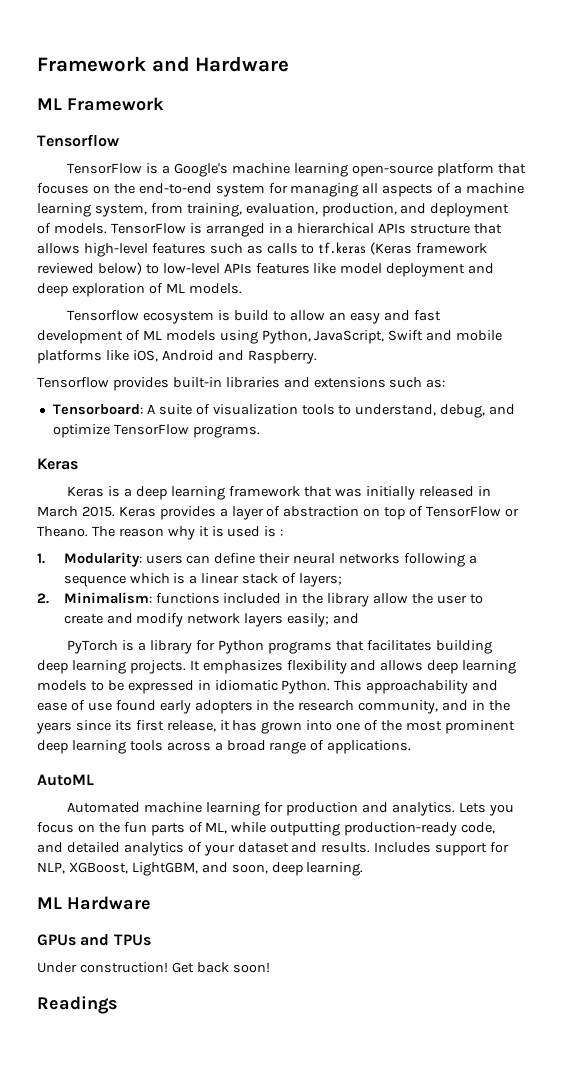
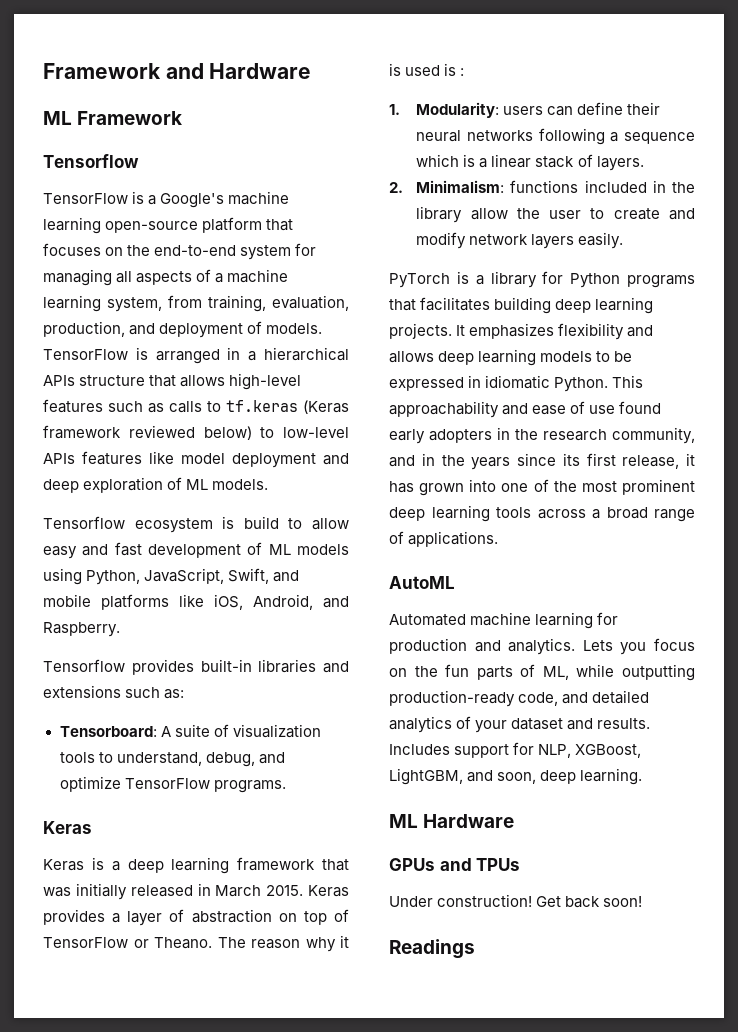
[328,312,346,321] an -> (349, 524) none
[388,330,424,341] Swift -> [228,568,270,584] Swift,
[161,350,214,361] Android -> [253,594,313,610] Android,
[298,573,342,587] layers; -> [596,156,644,171] layers.
[287,613,360,627] easily; and -> [578,232,624,249] easily.

